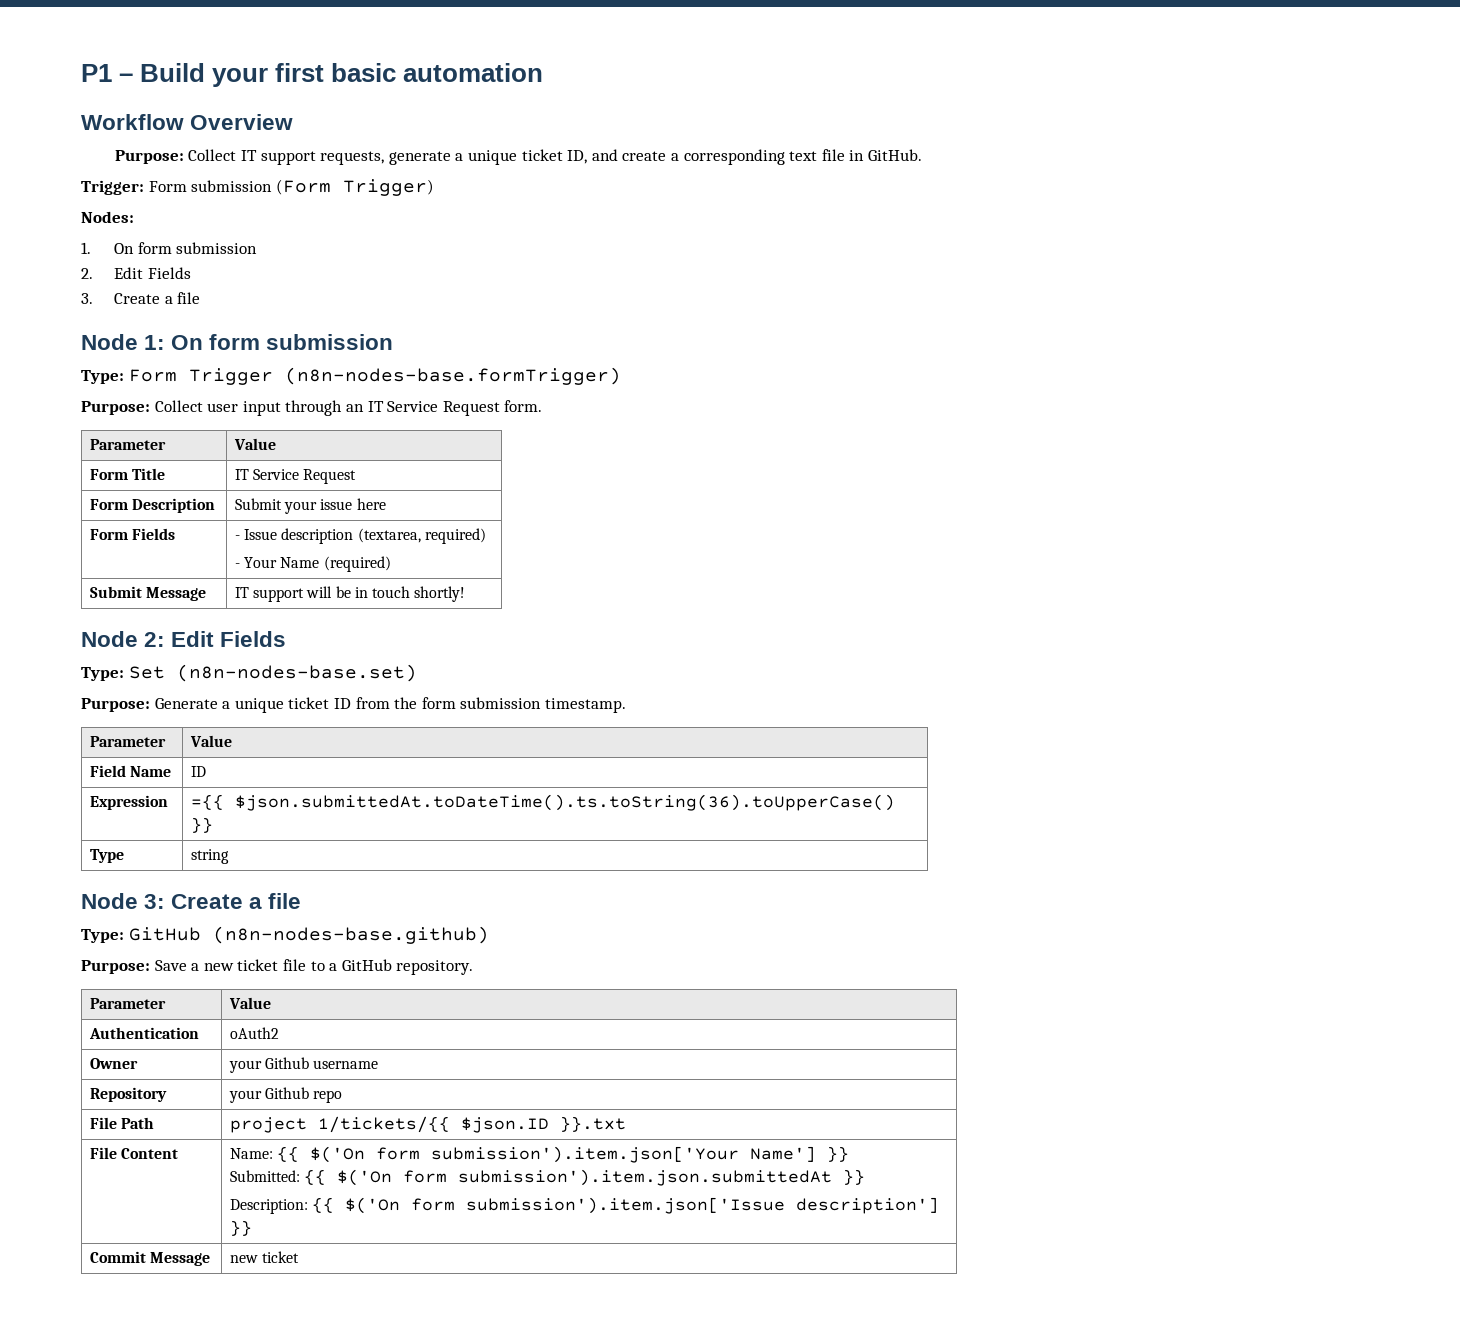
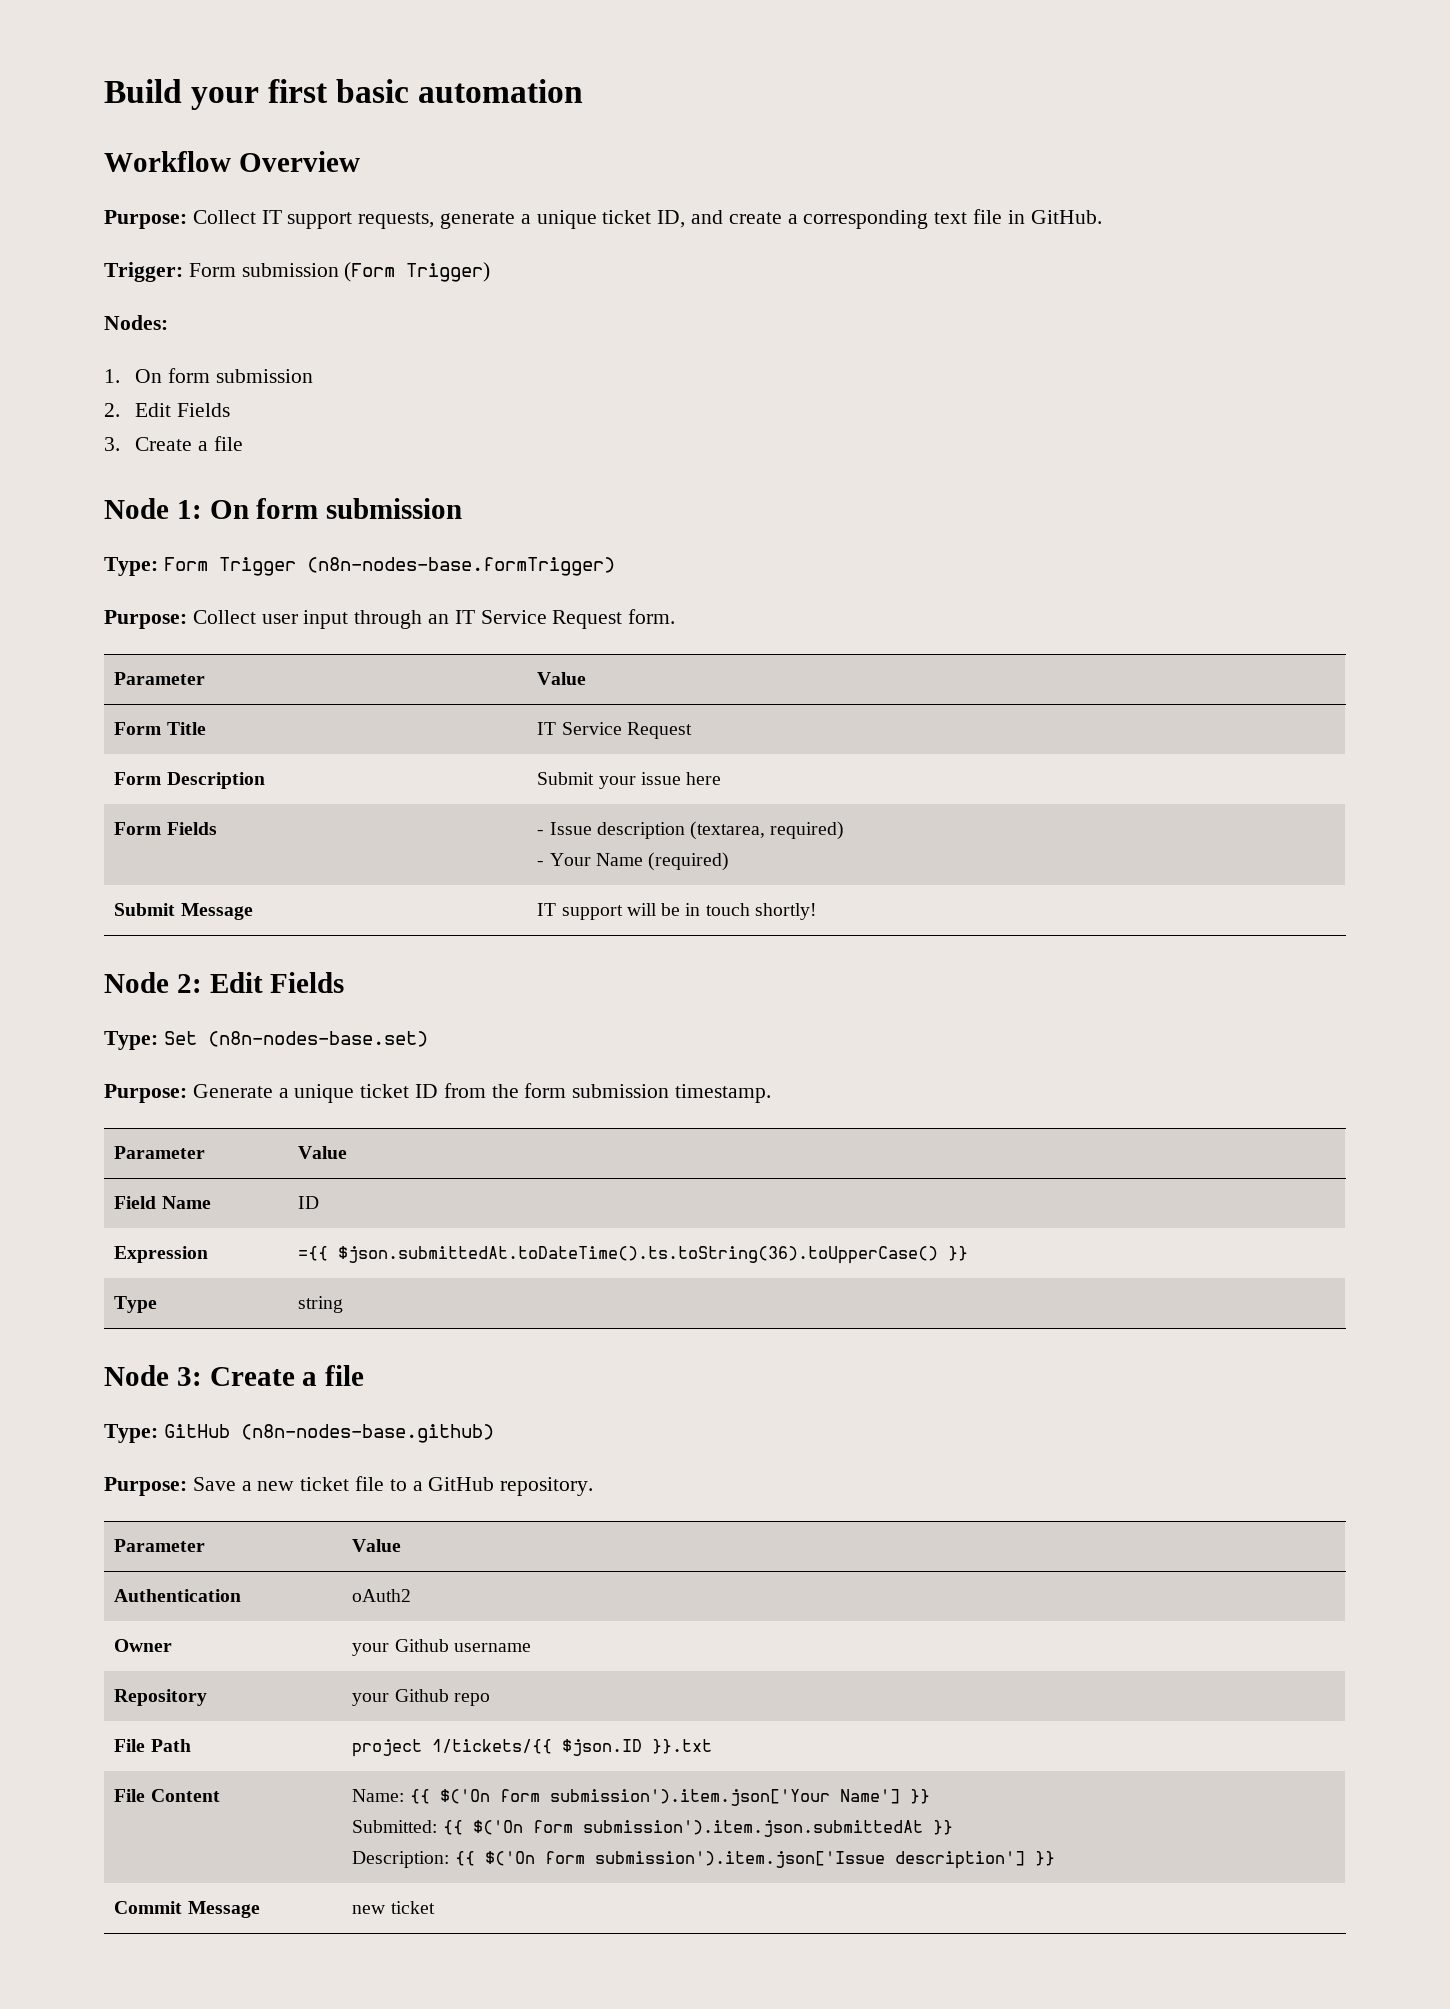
[81,64,134,82] P1 – -> (104, 91) none

